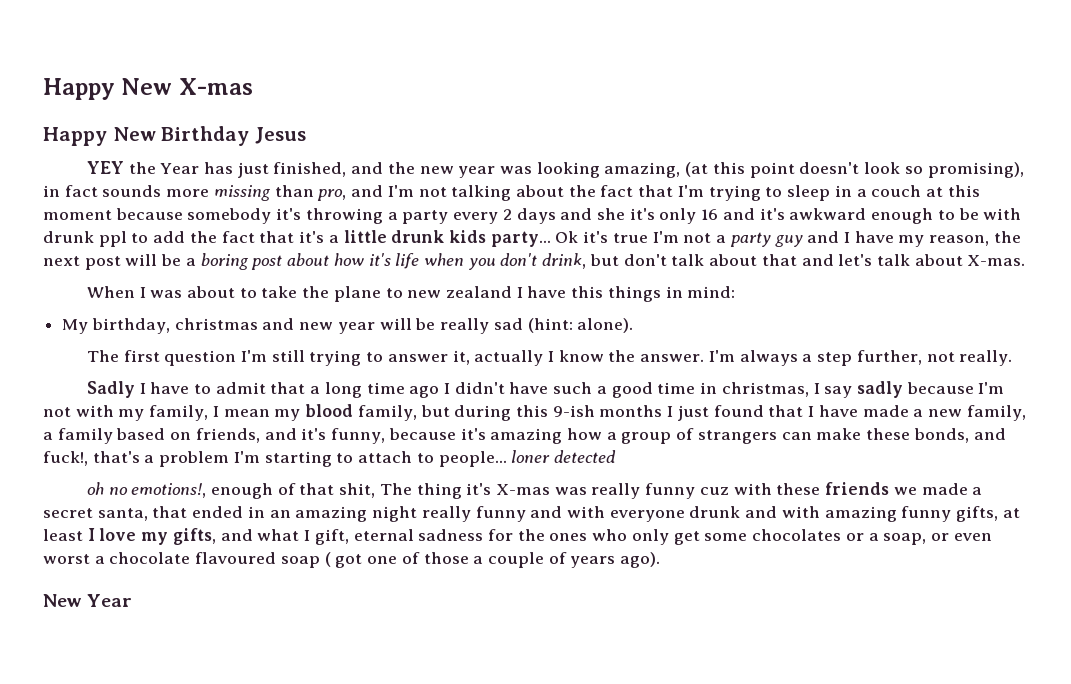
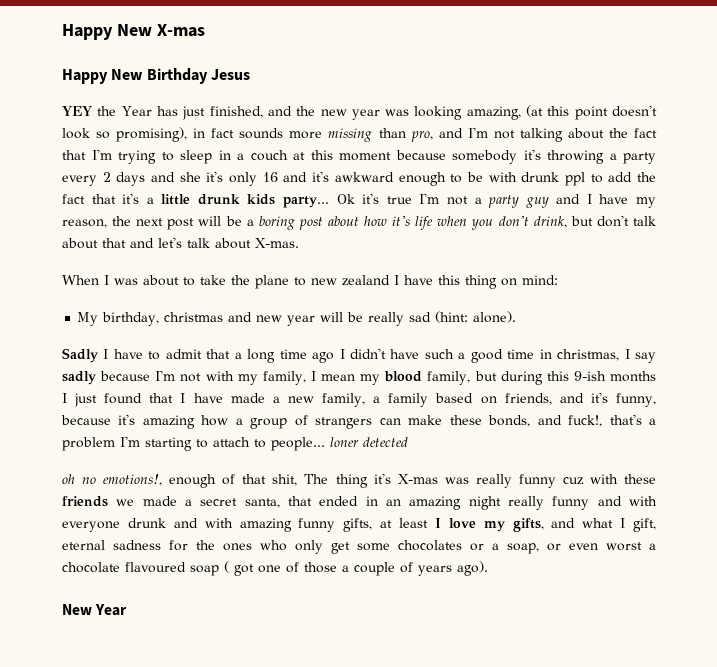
[607,286,683,302] things in -> [465,275,517,289] thing on
[86,350,1013,366] // The first question I'm still trying to answer it, actually I know the answer. I'm always a step further, not really. -> (517, 317) none

